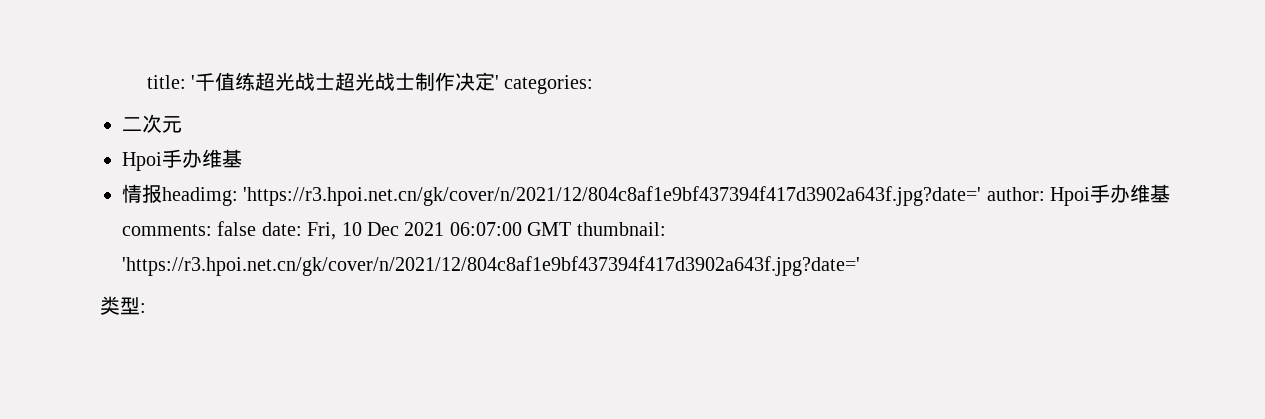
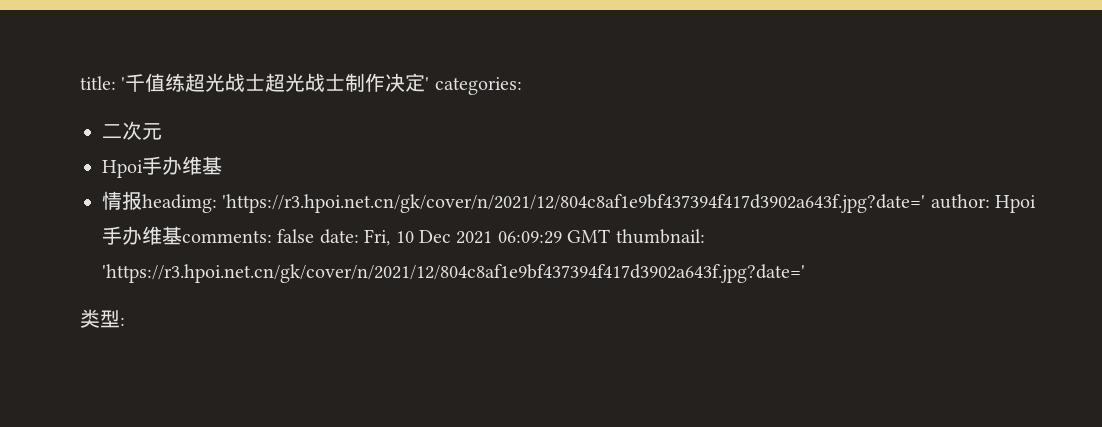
[449,222,522,236] 06:07:00 -> [497,231,562,244] 06:09:29

